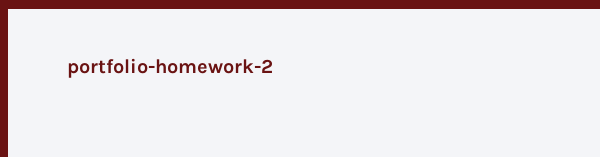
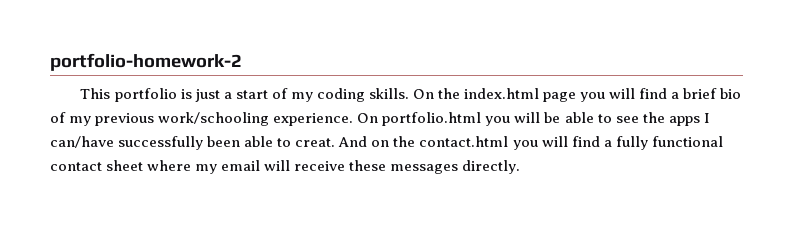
(273, 68) none -> [80,88,742,102] [50,112,710,126] [50,136,723,150] [50,160,521,174] // This portfolio is just a start of my coding skills. On the index.html page you will find a brief bio of my previous work/schooling experience. On portfolio.html you will be able to see the apps I can/have successfully been able to creat. And on the contact.html you will find a fully functional contact sheet where my email will receive these messages directly.

